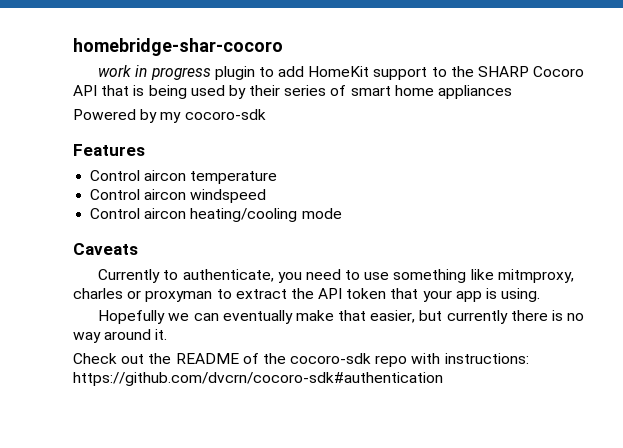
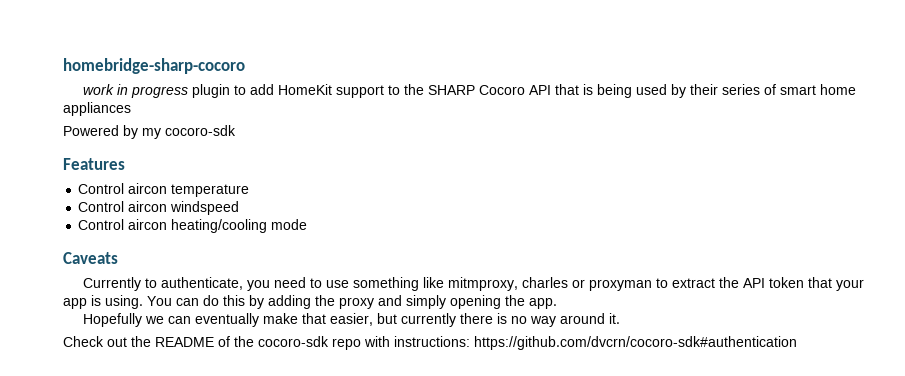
[73,38,283,56] homebridge-shar-cocoro -> [63,58,245,74] homebridge-sharp-cocoro
(541, 295) none -> [147,295,557,309] You can do this by adding the proxy and simply opening the app.

